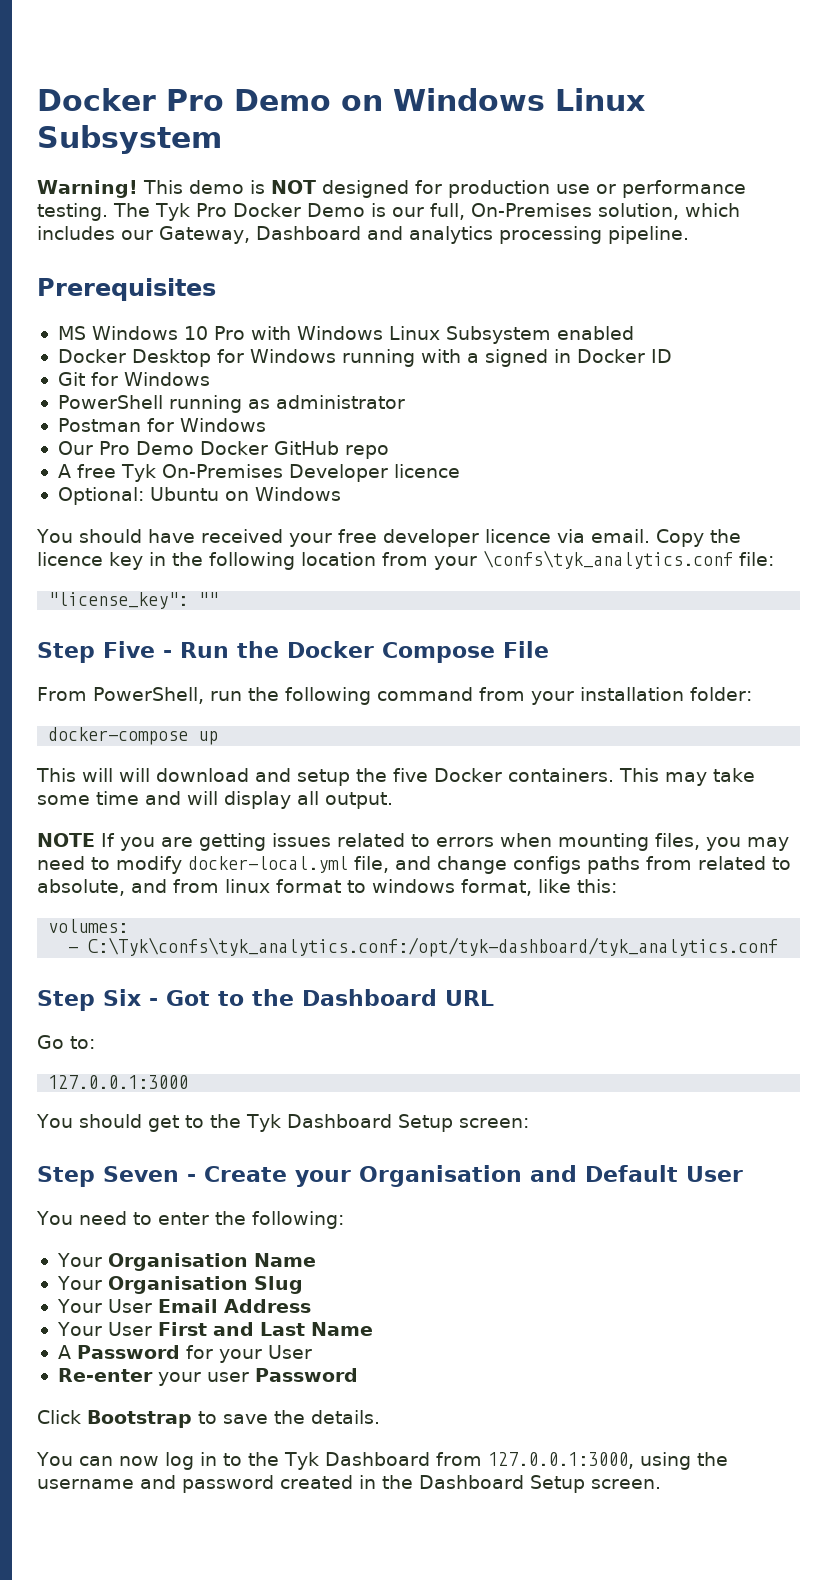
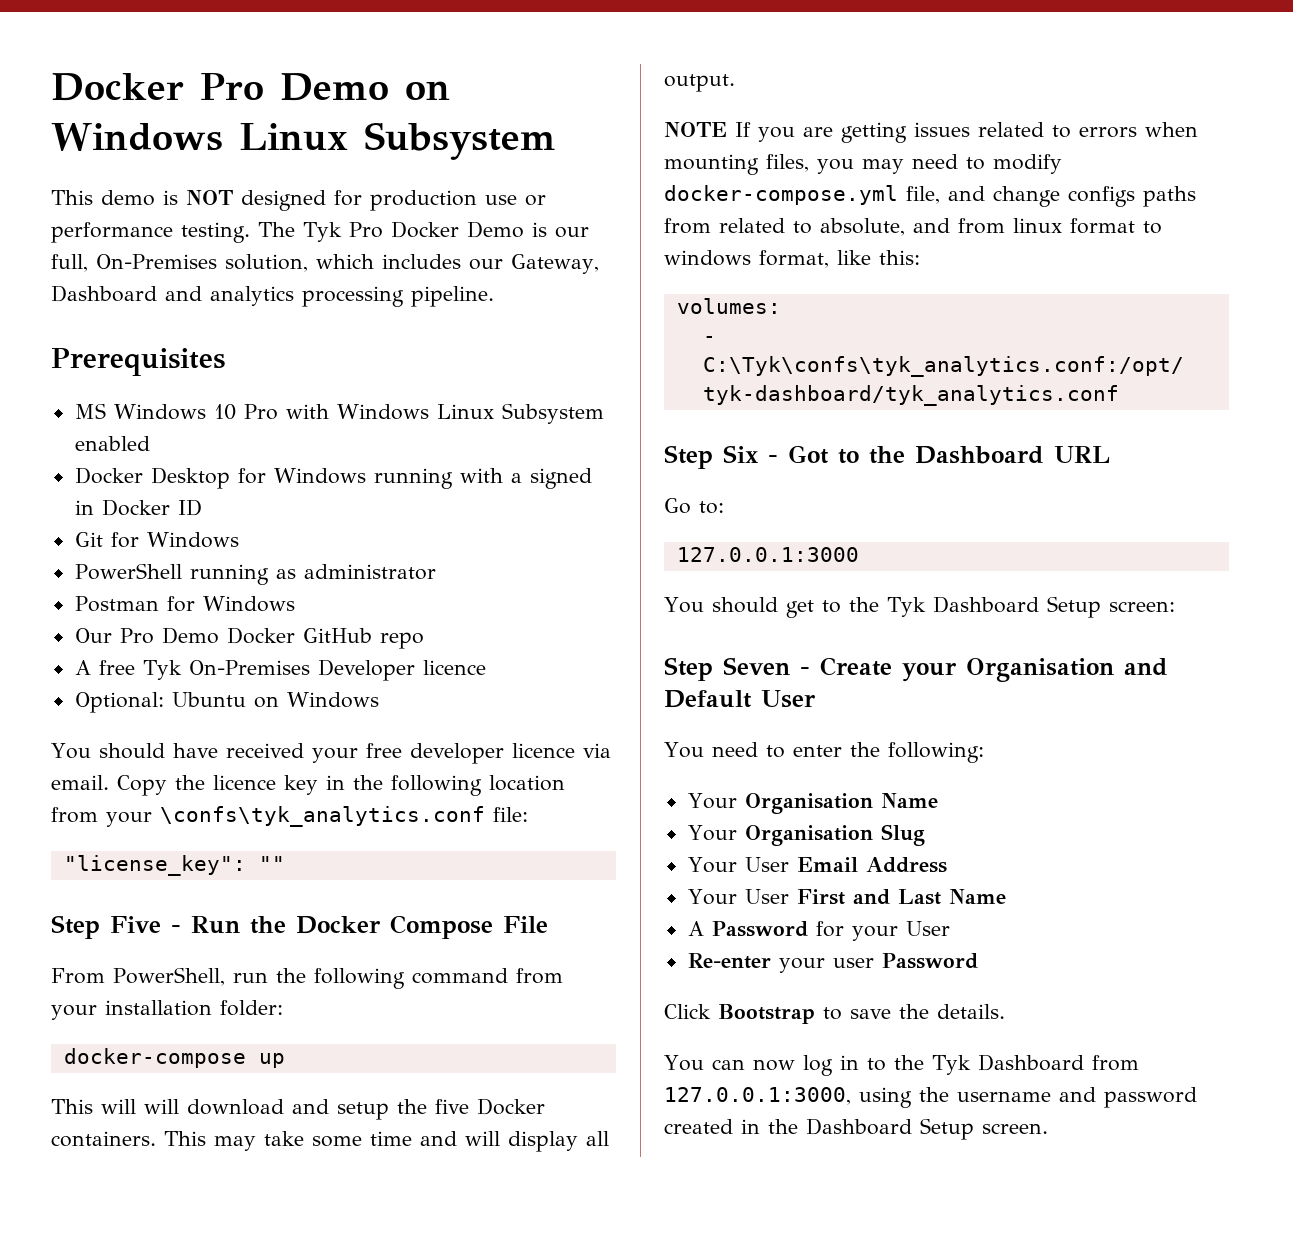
[37,180,138,198] Warning! -> (556, 141) none
[188,856,348,873] docker-local.yml -> [664,185,898,205] docker-compose.yml

